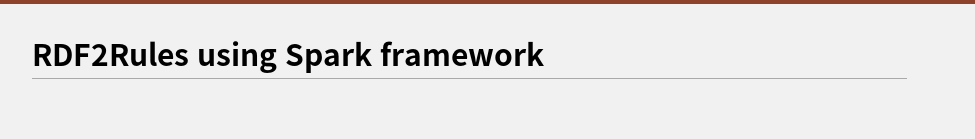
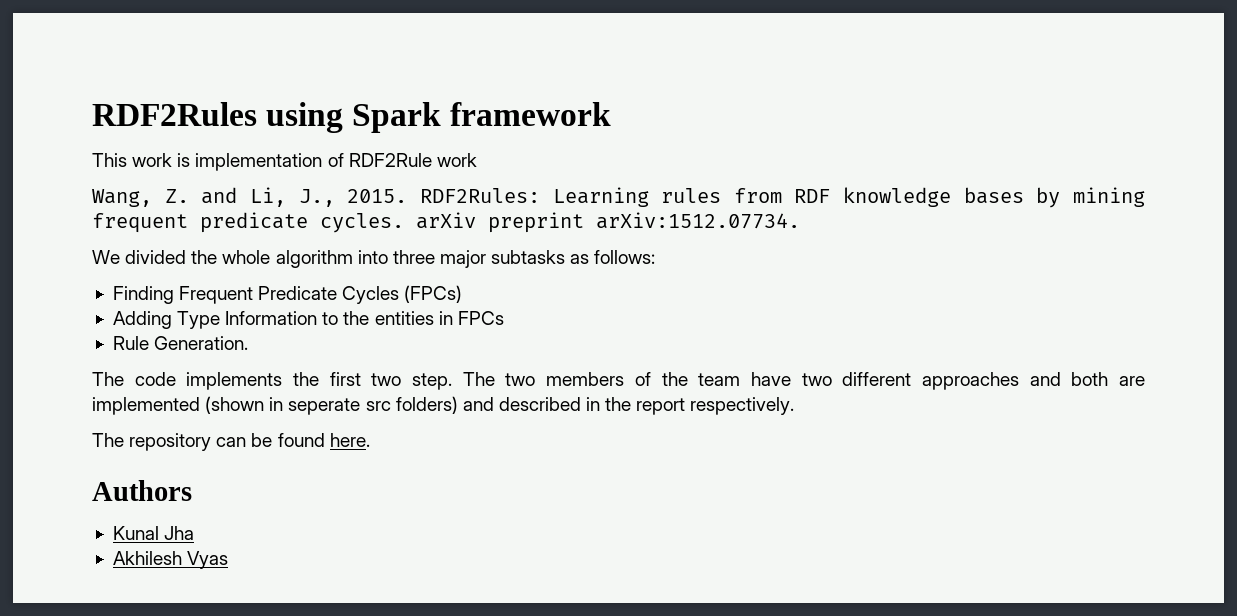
(545, 53) none -> [92,153,477,171] [92,187,1145,208] [92,212,800,233] [92,250,656,268] [112,285,463,304] [112,311,504,329] [112,336,249,350] [92,372,1146,390] [92,396,795,415] [92,433,370,451] [92,480,192,501] [112,526,195,540] [112,551,229,569] // This work is implementation of RDF2Rule work // Wang, Z. and Li, J., 2015. RDF2Rules: Learning rules from RDF knowledge bases by mining frequent predicate cycles. arXiv preprint arXiv:1512.07734. // We divided the whole algorithm into three major subtasks as follows: // Finding Frequent Predicate Cycles (FPCs) // Adding Type Information to the entities in FPCs // Rule Generation. // The code implements the first two step. The two members of the team have two different approaches and both are implemented (shown in seperate src folders) and described in the report respectively. // The repository can be found here. // Authors // Kunal Jha // Akhilesh Vyas

